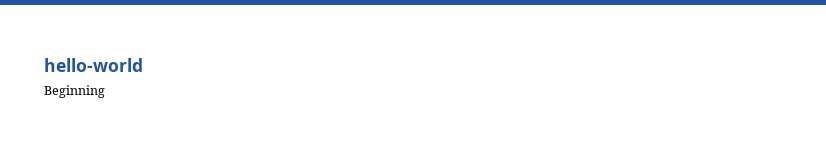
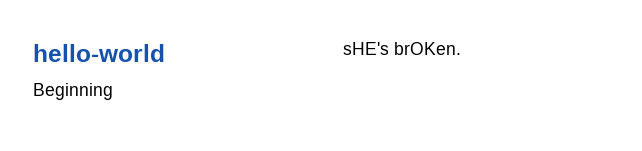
(105, 91) none -> [343,42,461,55] // sHE's brOKen.

